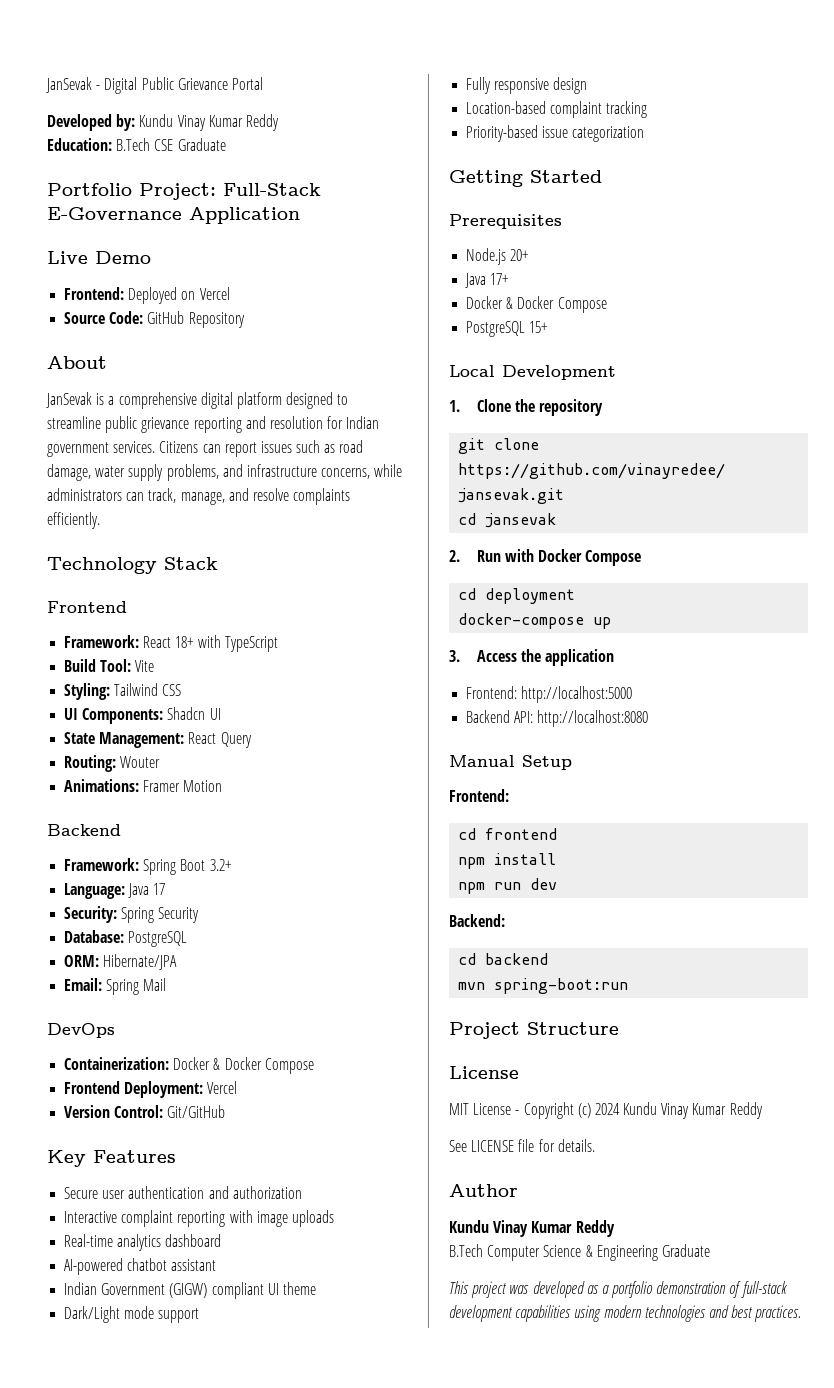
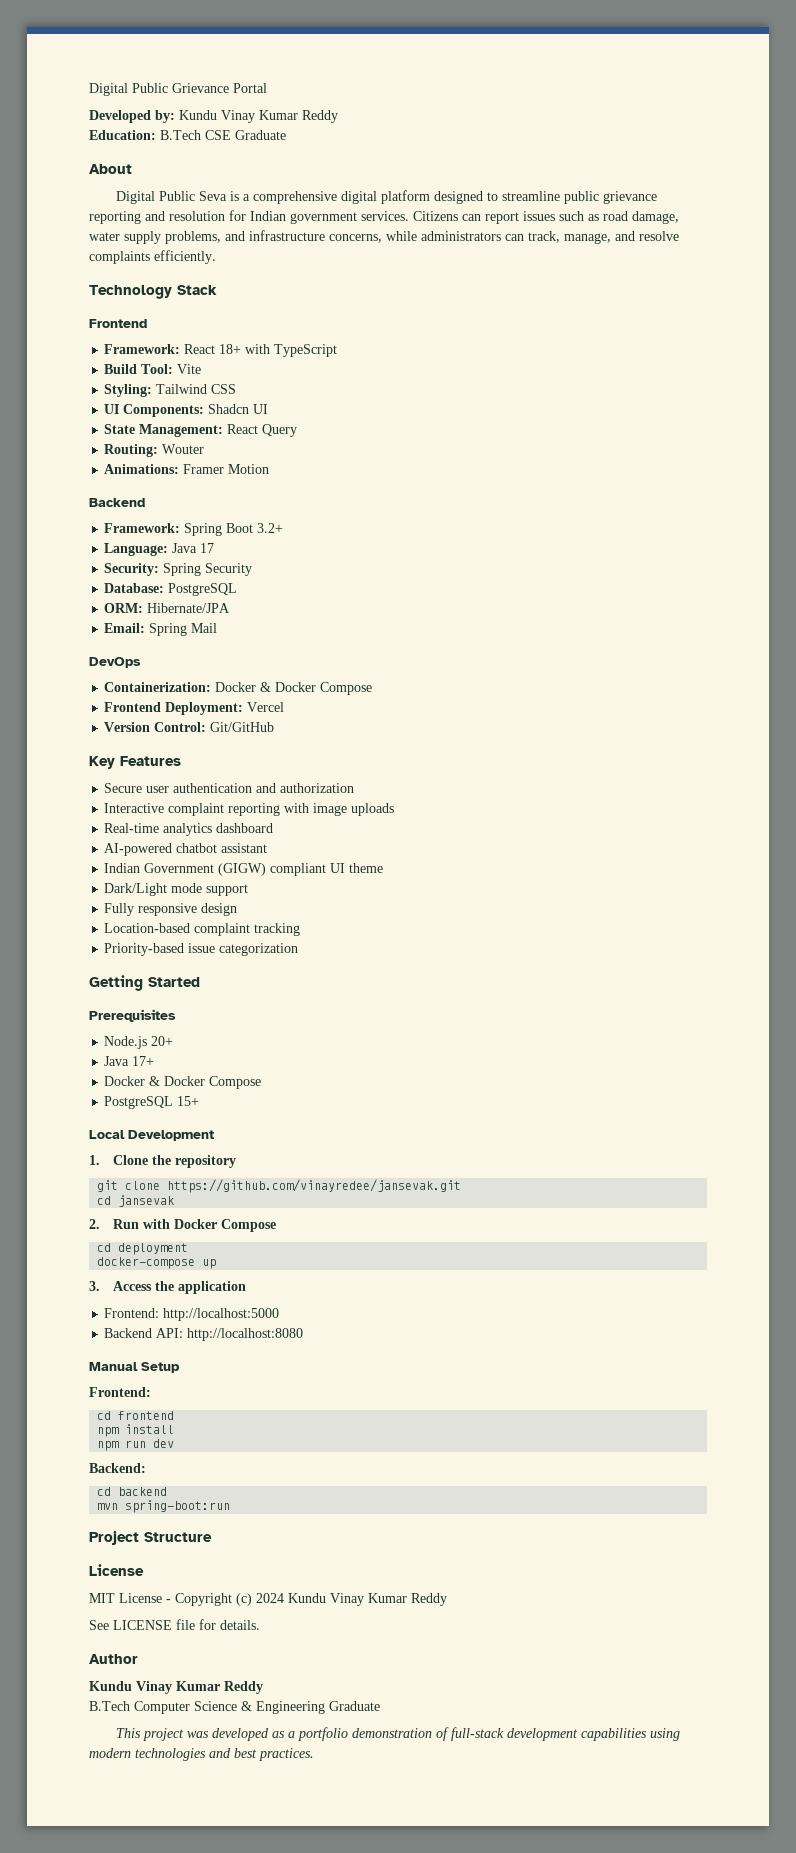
[46,77,101,93] JanSevak - -> (89, 89) none
[47,183,321,200] [47,207,300,224] [47,251,151,264] [64,287,230,304] [64,311,245,328] [47,356,107,369] [46,392,92,408] Portfolio Project: Full-Stack E-Governance Application // Live Demo // Frontend: Deployed on Vercel // Source Code: GitHub Repository // About // JanSevak -> [89,164,132,174] [115,191,227,204] About // Digital Public Seva

